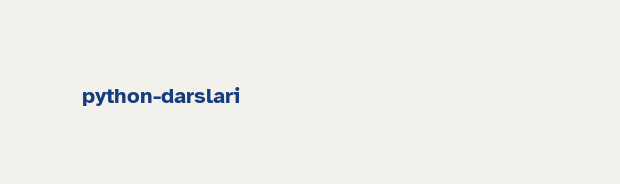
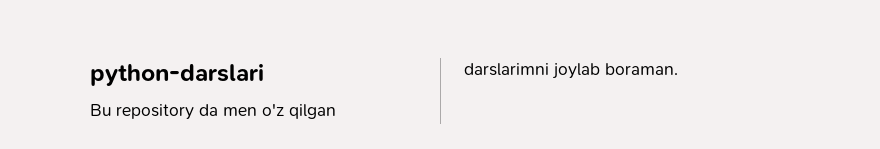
(240, 96) none -> [90,103,336,120] [464,63,678,79] // Bu repository da men o'z qilgan darslarimni joylab boraman.

